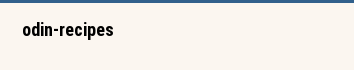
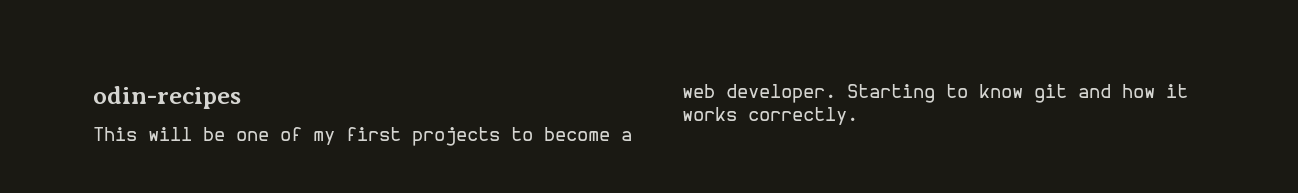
(114, 31) none -> [93,127,632,146] [682,84,1188,103] [682,107,858,125] // This will be one of my first projects to become a web developer. Starting to know git and how it works correctly.

